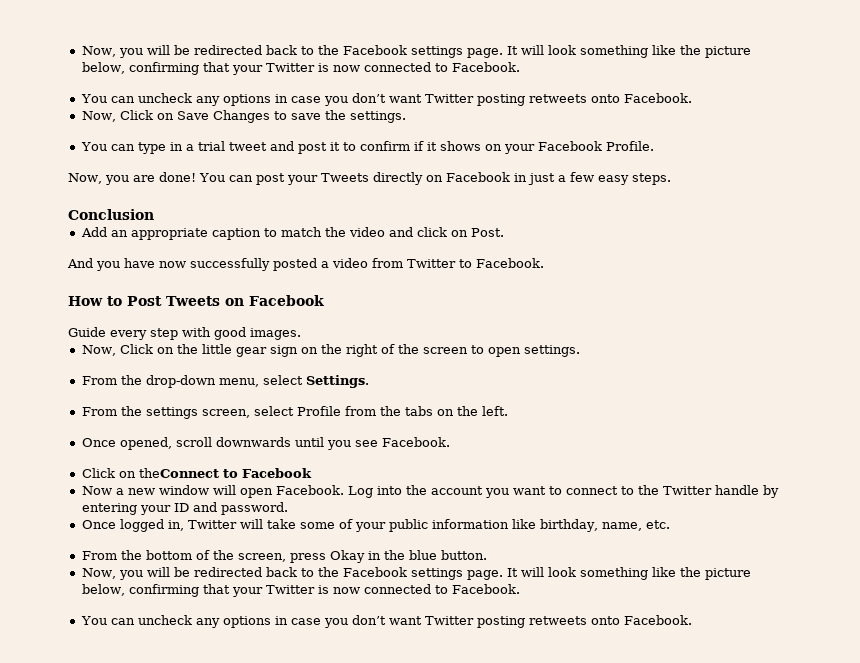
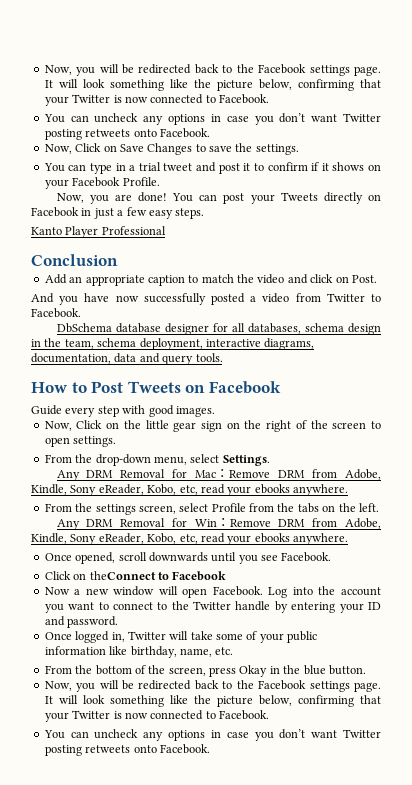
(671, 179) none -> [31,226,166,238] // Kanto Player Professional
(544, 263) none -> [56,323,381,335] [31,338,315,350] [31,353,223,365] // DbSchema database designer for all databases, schema design in the team, schema deployment, interactive diagrams, documentation, data and query tools.
(369, 381) none -> [56,469,381,481] [31,484,348,496] // Any DRM Removal for Mac：Remove DRM from Adobe, Kindle, Sony eReader, Kobo, etc, read your ebooks anywhere.
(508, 411) none -> [56,518,381,530] [31,533,348,545] // Any DRM Removal for Win：Remove DRM from Adobe, Kindle, Sony eReader, Kobo, etc, read your ebooks anywhere.

